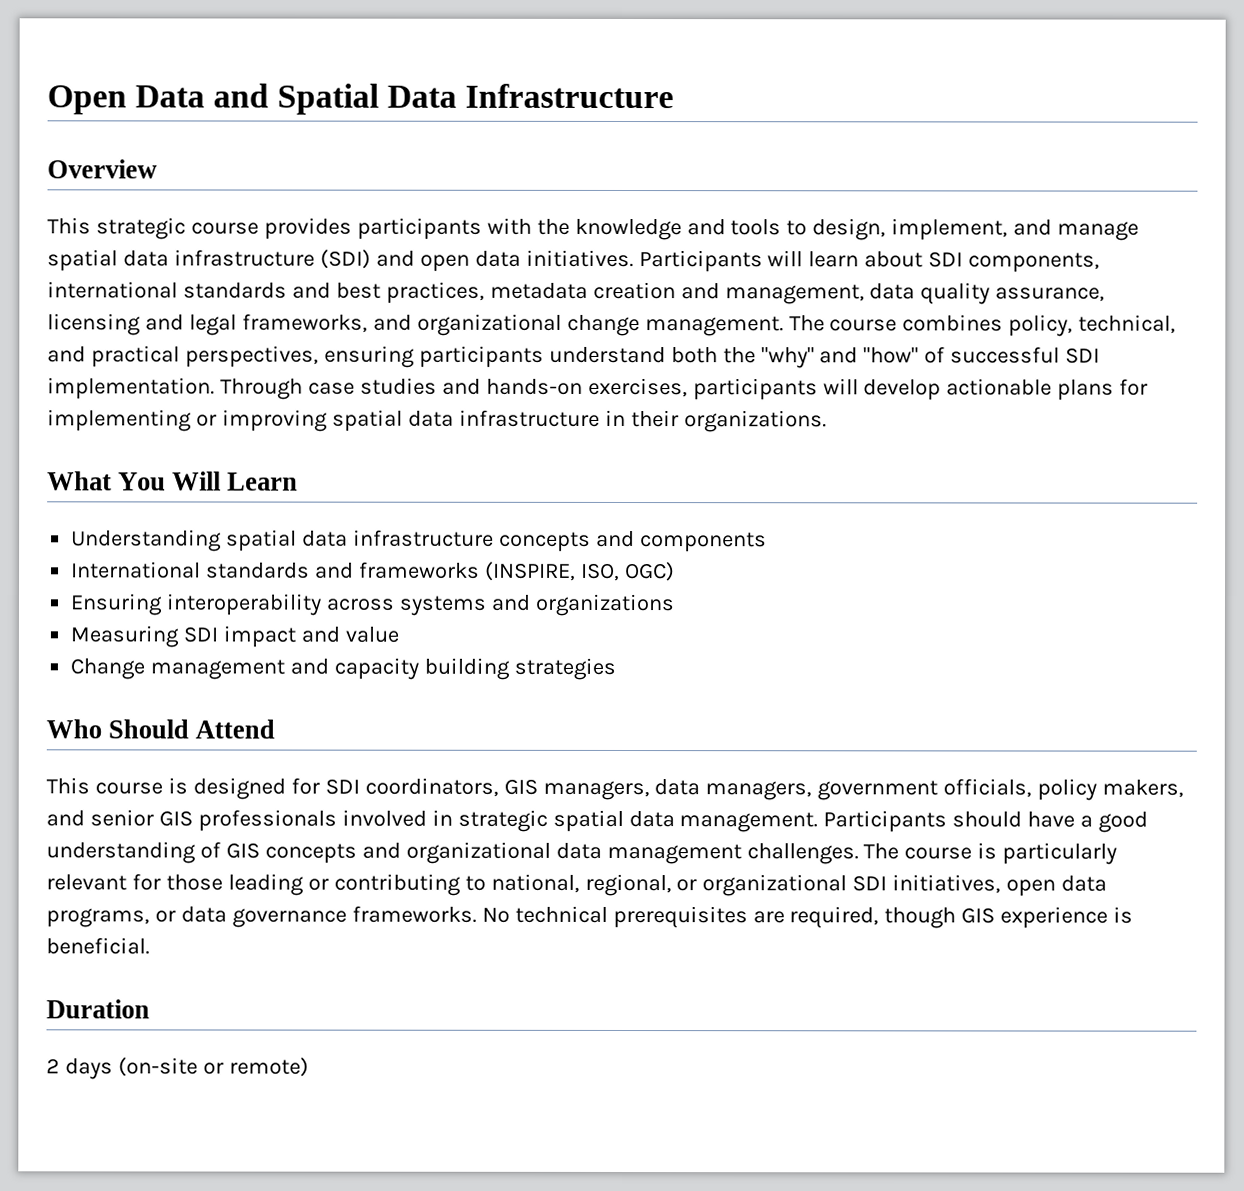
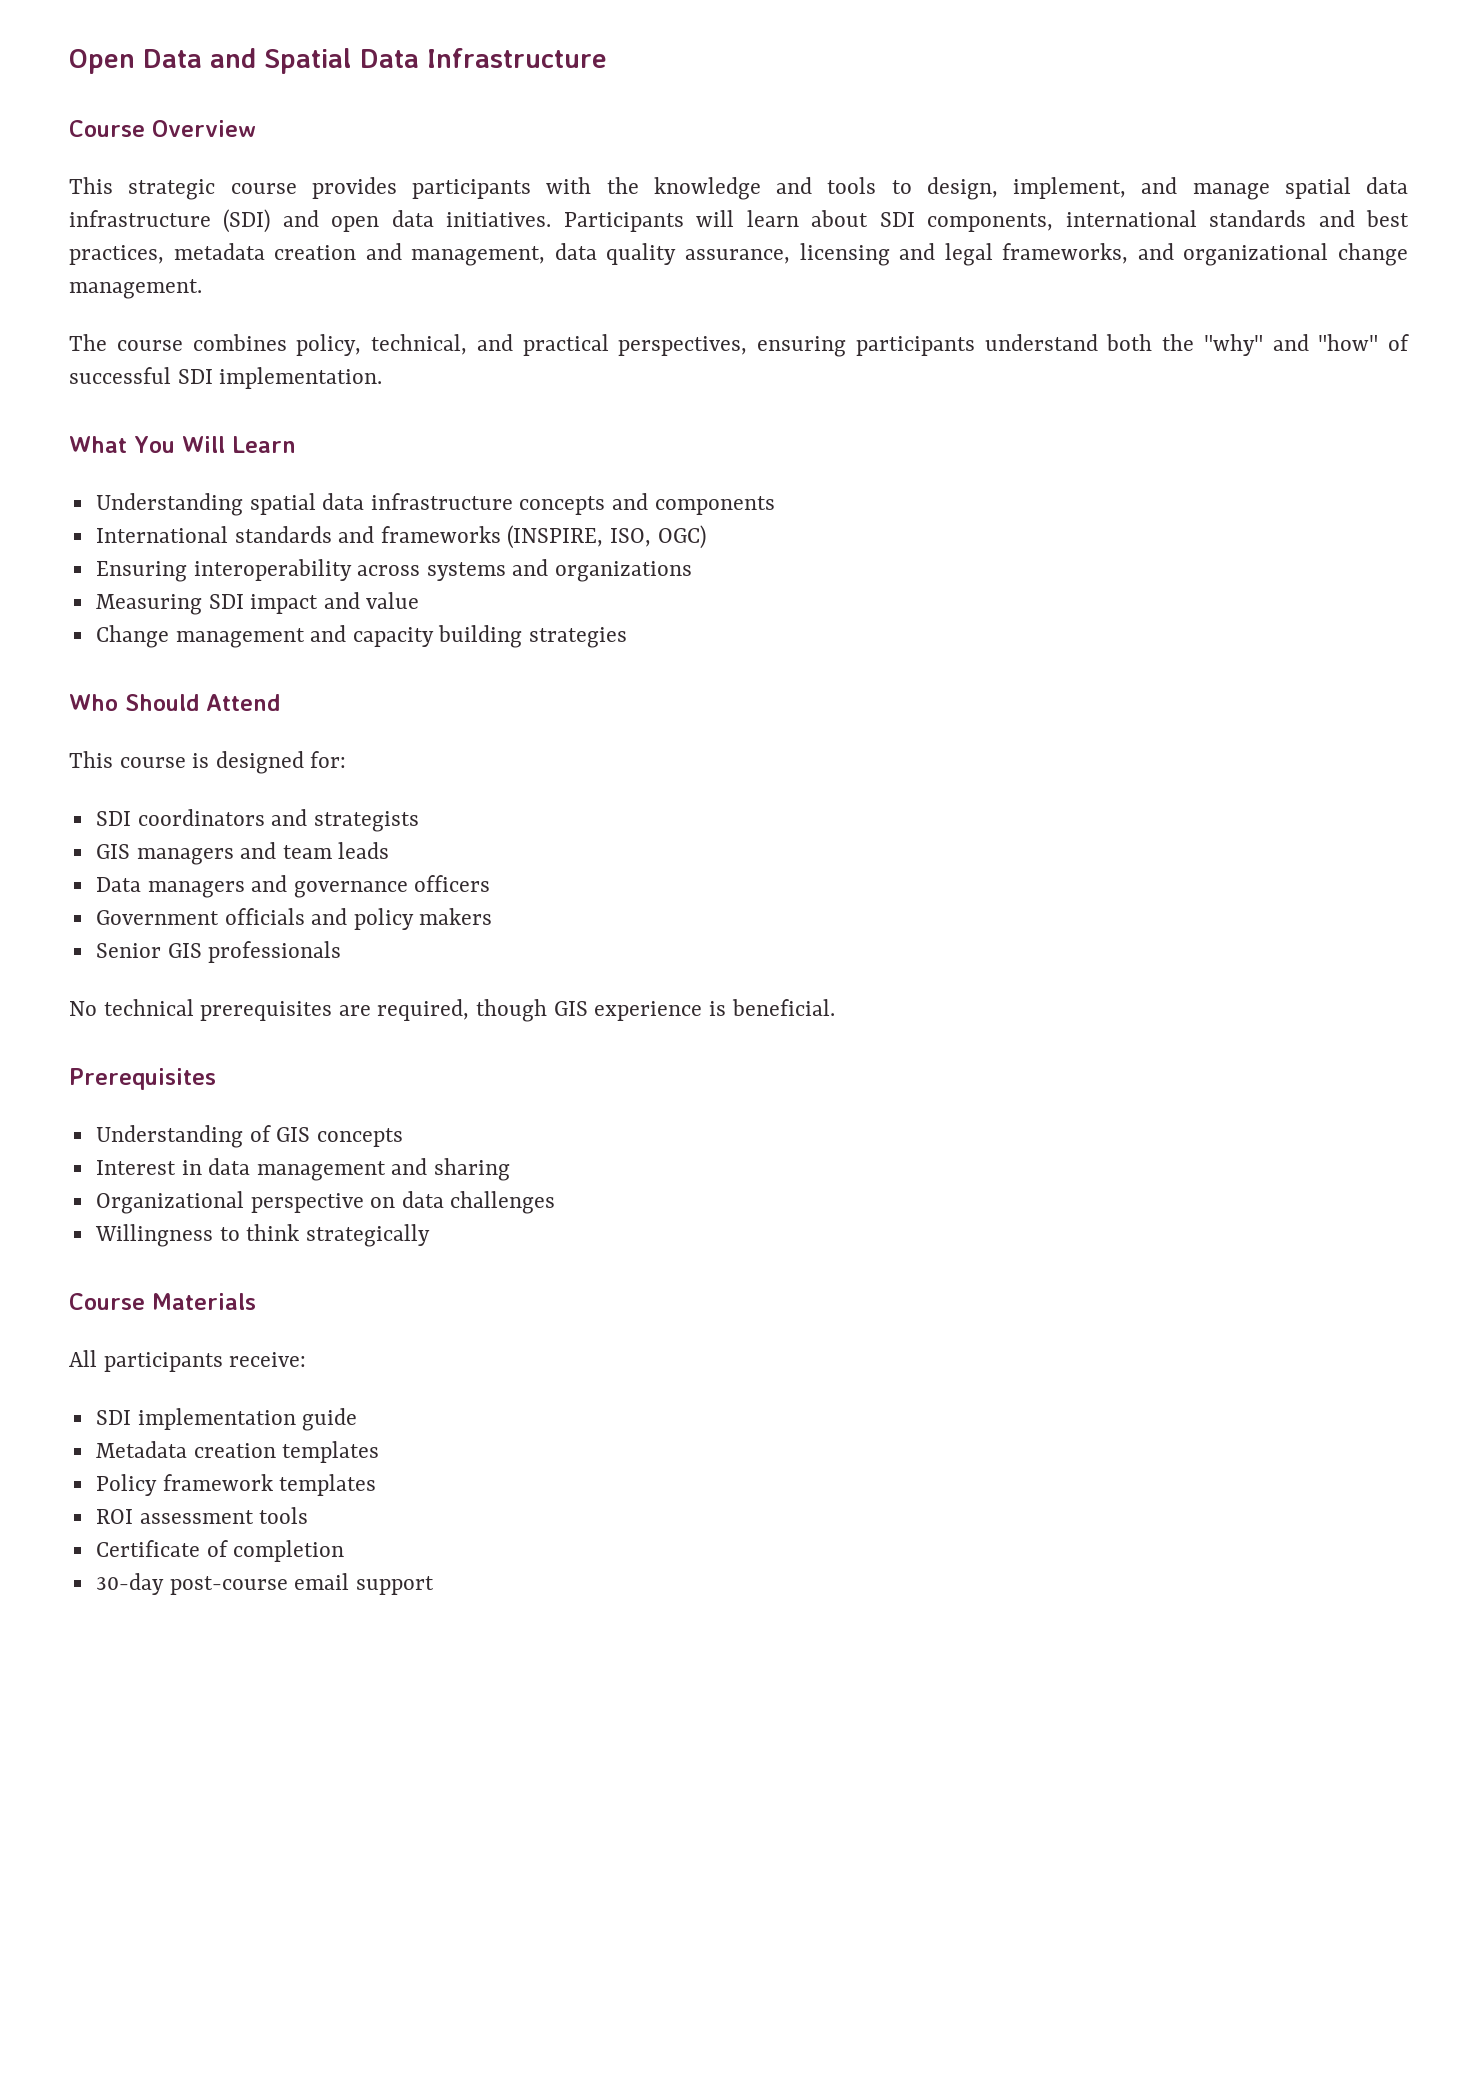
(675, 96) none -> [69,120,145,137] Course
(784, 326) none -> (202, 289) //
[219,377,1149,401] [47,409,827,433] Through case studies and hands-on exercises, participants will develop actionable plans for implementing or improving spatial data infrastructure in their organizations. -> (383, 378) none
[290,777,1185,801] [46,809,1149,833] [46,841,1118,865] [46,873,1108,897] [46,905,477,928] for SDI coordinators, GIS managers, data managers, government officials, policy makers, and senior GIS professionals involved in strategic spatial data management. Participants should have a good understanding of GIS concepts and organizational data management challenges. The course is particularly relevant for those leading or contributing to national, regional, or organizational SDI initiatives, open data programs, or data governance frameworks. -> [310,751,347,768] [95,809,419,832] [95,842,390,865] [95,875,491,898] [95,908,493,930] [95,941,342,963] for: // SDI coordinators and strategists // GIS managers and team leads // Data managers and governance officers // Government officials and policy makers // Senior GIS professionals //
[46,999,150,1019] [46,1057,309,1080] Duration // 2 days (on-site or remote) -> [69,1068,216,1090] [95,1125,403,1148] [95,1158,511,1181] [95,1191,556,1214] [94,1224,430,1247] [69,1293,256,1310] [69,1350,307,1372] [95,1408,358,1431] [95,1441,380,1463] [95,1474,377,1496] [95,1507,309,1524] [95,1540,345,1562] [95,1573,434,1595] Prerequisites // Understanding of GIS concepts // Interest in data management and sharing // Organizational perspective on data challenges // Willingness to think strategically // Course Materials // All participants receive: // SDI implementation guide // Metadata creation templates // Policy framework templates // ROI assessment tools // Certificate of completion // 30-day post-course email support

